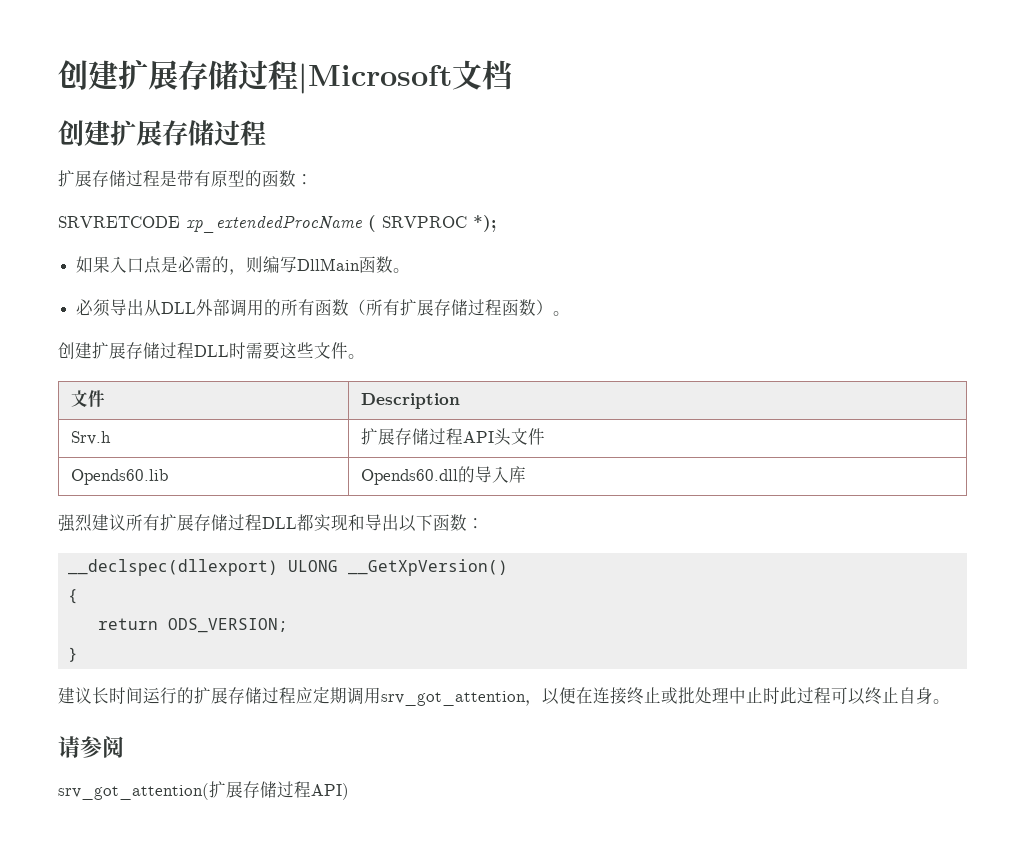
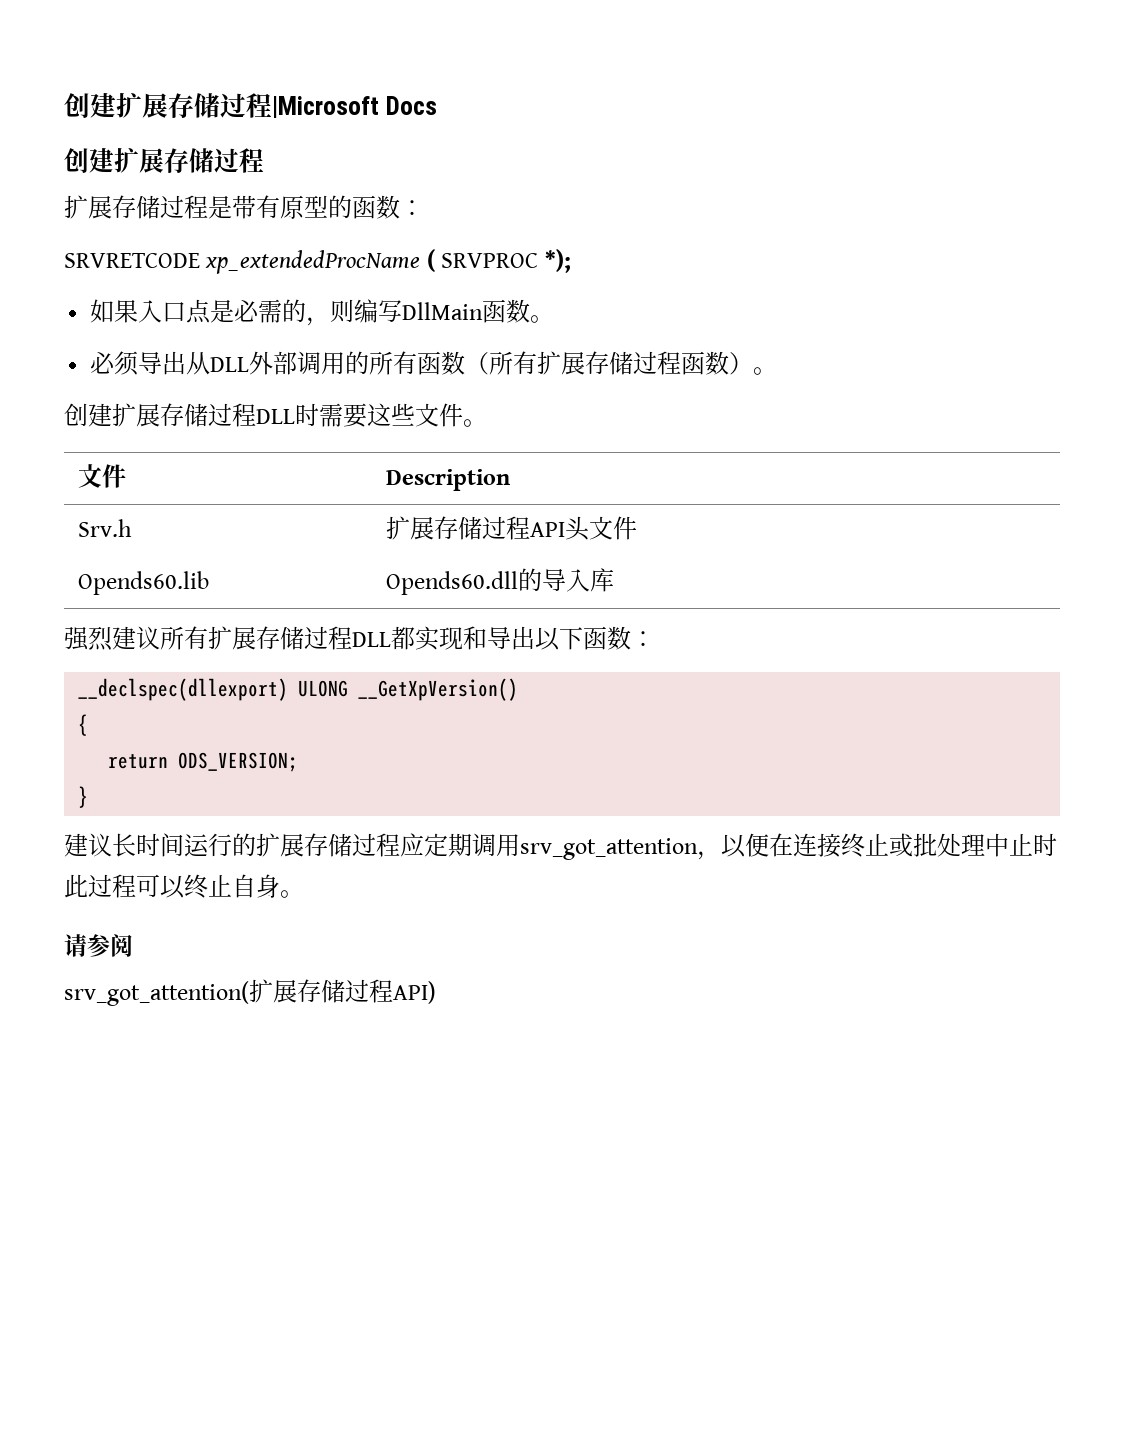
[452,60,512,90] 文档 -> [385,96,437,115] Docs

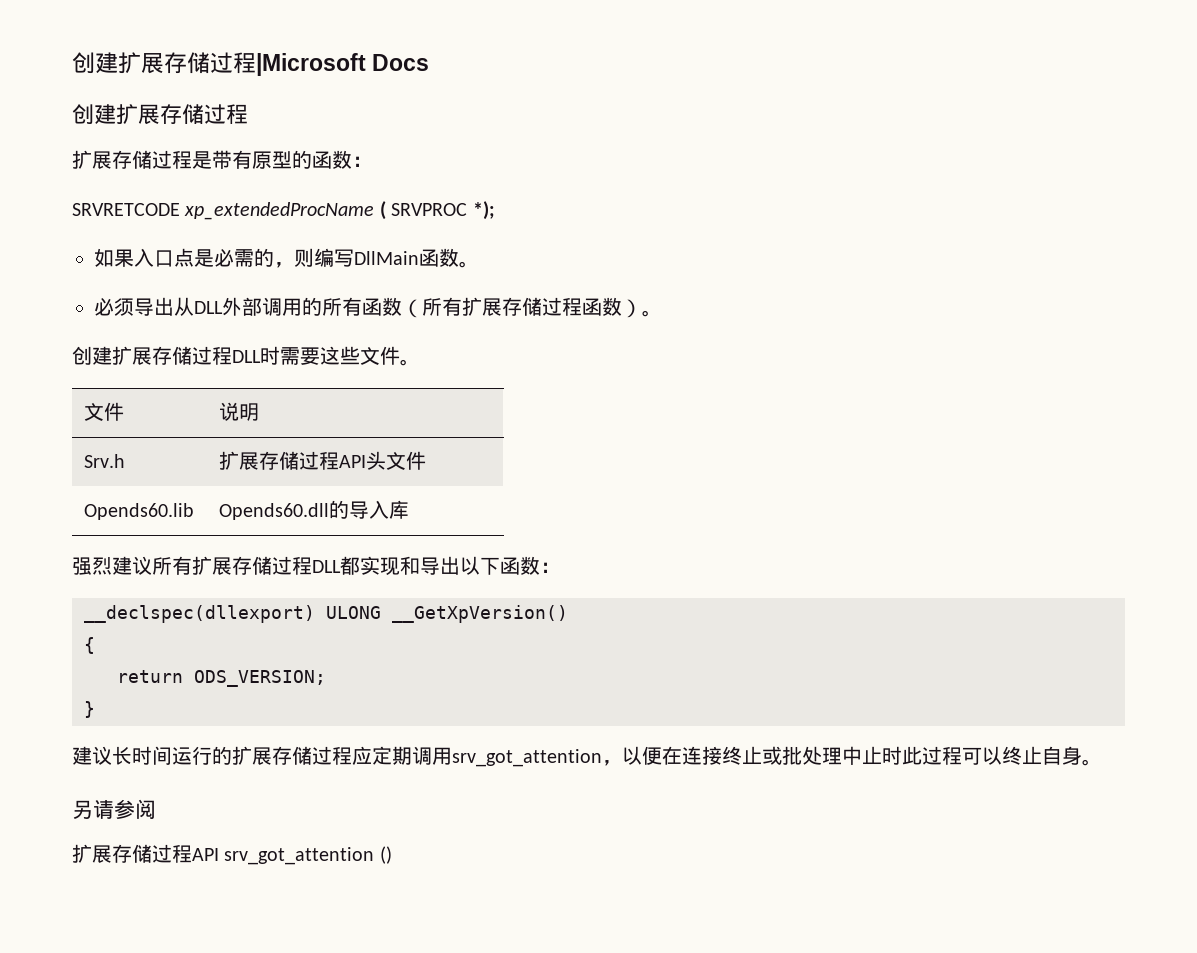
[385,469,510,491] Description -> [219,402,260,421] 说明
(304, 894) none -> [72,800,93,819] 另
[64,979,436,1006] srv_got_attention(扩展存储过程API) -> [72,844,392,865] 扩展存储过程API srv_got_attention ()

